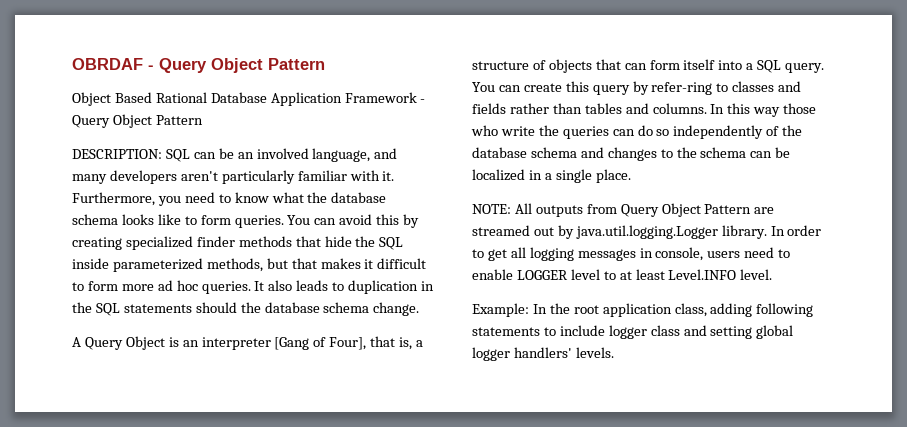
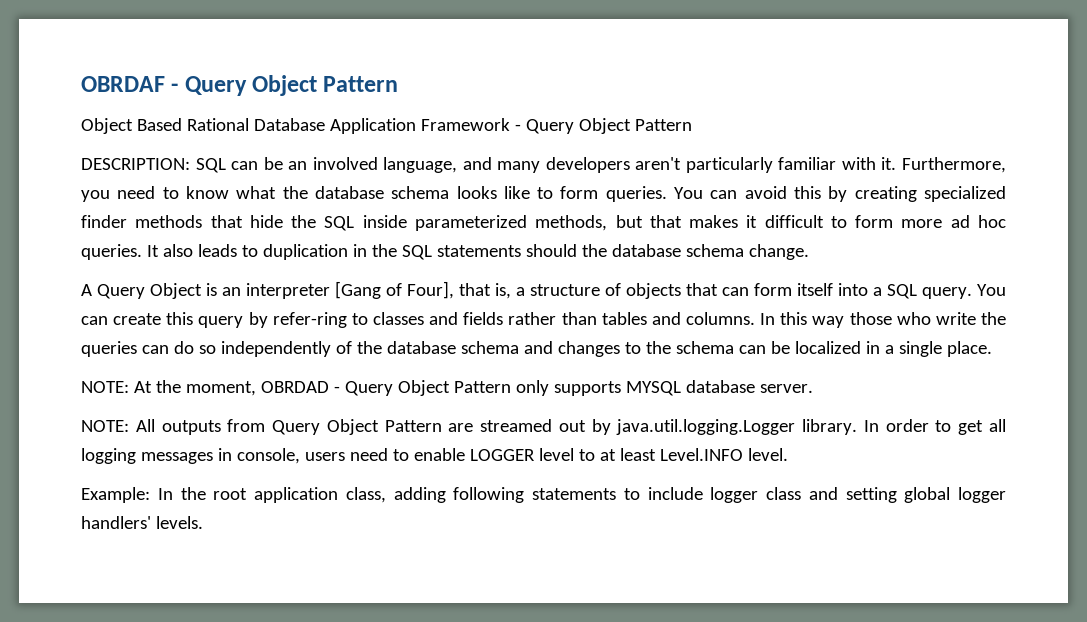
(631, 176) none -> [81,380,813,396] // NOTE: At the moment, OBRDAD - Query Object Pattern only supports MYSQL database server.

